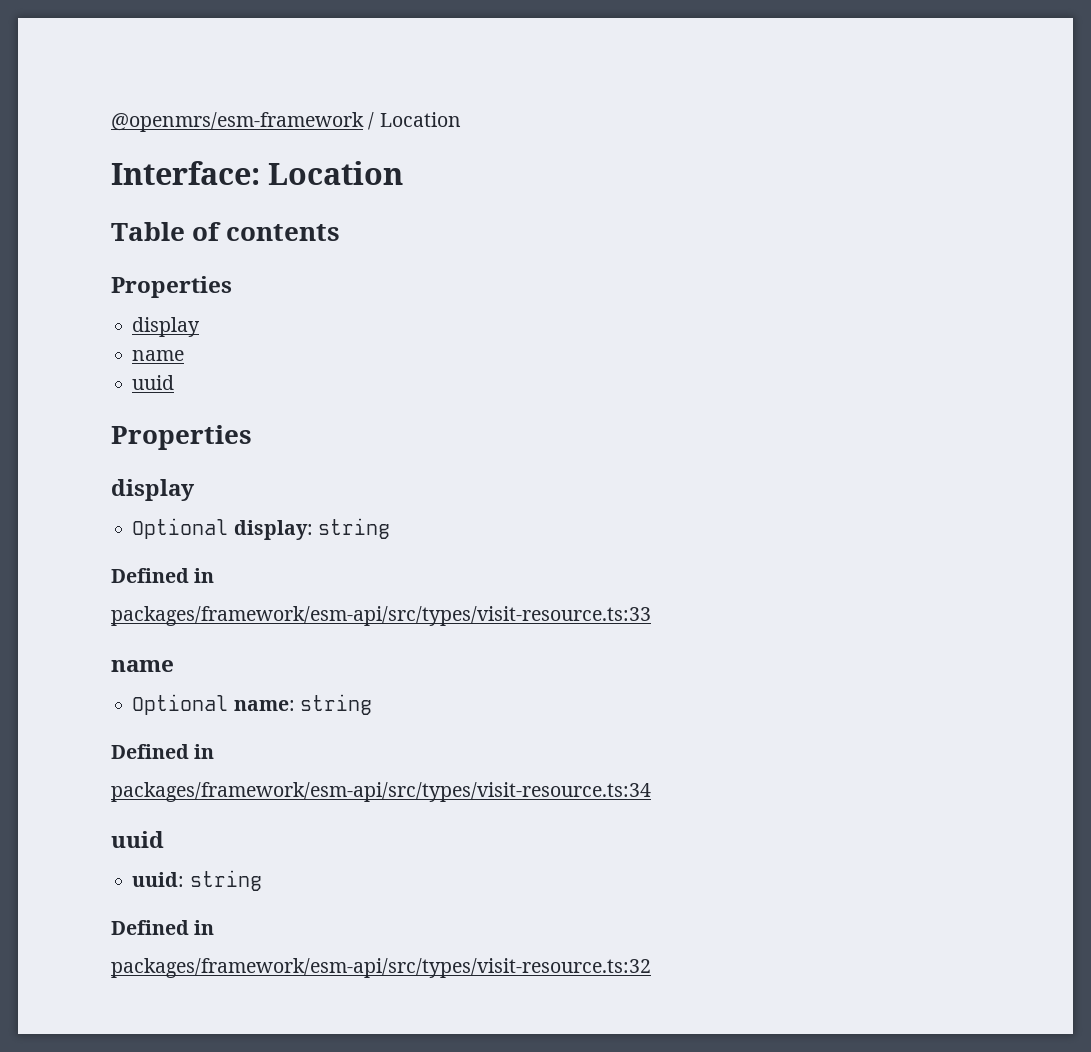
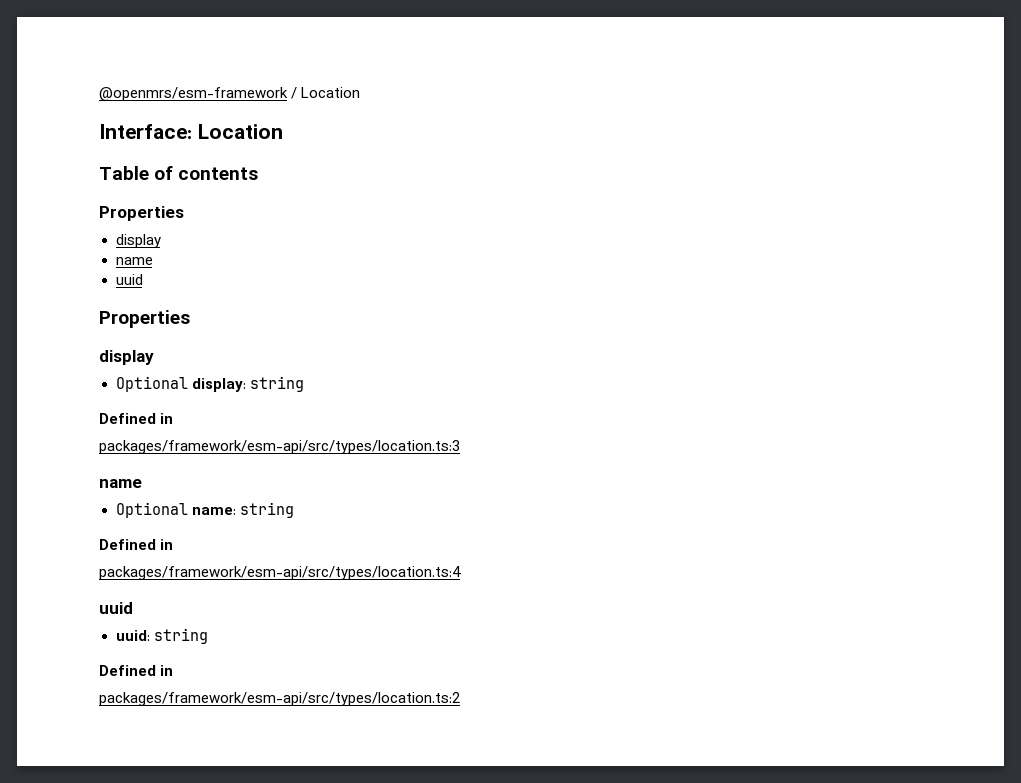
[111,606,651,626] packages/framework/esm-api/src/types/visit-resource.ts:33 -> [99,440,460,454] packages/framework/esm-api/src/types/location.ts:3
[111,782,651,802] packages/framework/esm-api/src/types/visit-resource.ts:34 -> [99,566,461,580] packages/framework/esm-api/src/types/location.ts:4
[111,958,651,978] packages/framework/esm-api/src/types/visit-resource.ts:32 -> [99,692,460,706] packages/framework/esm-api/src/types/location.ts:2

